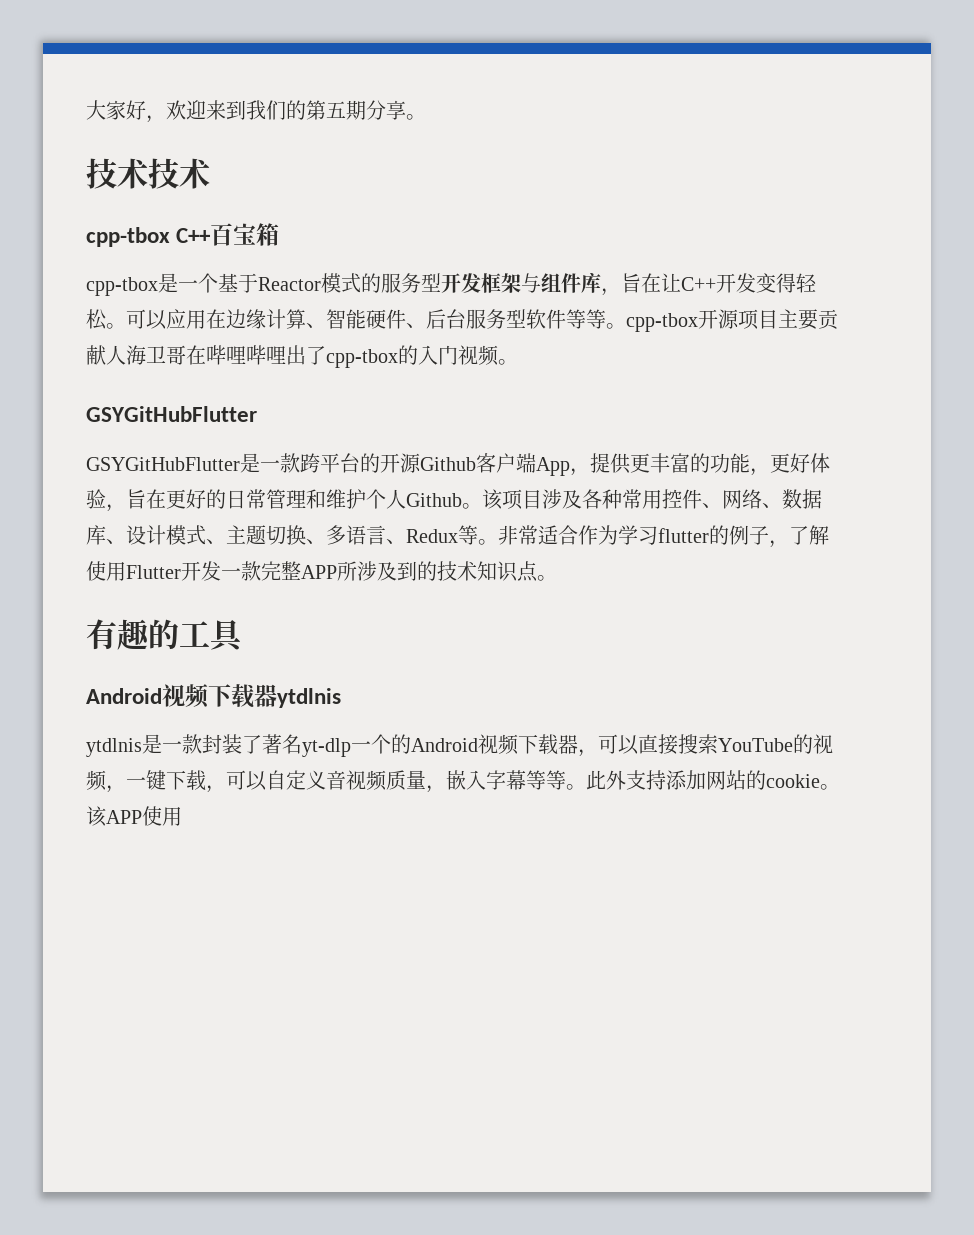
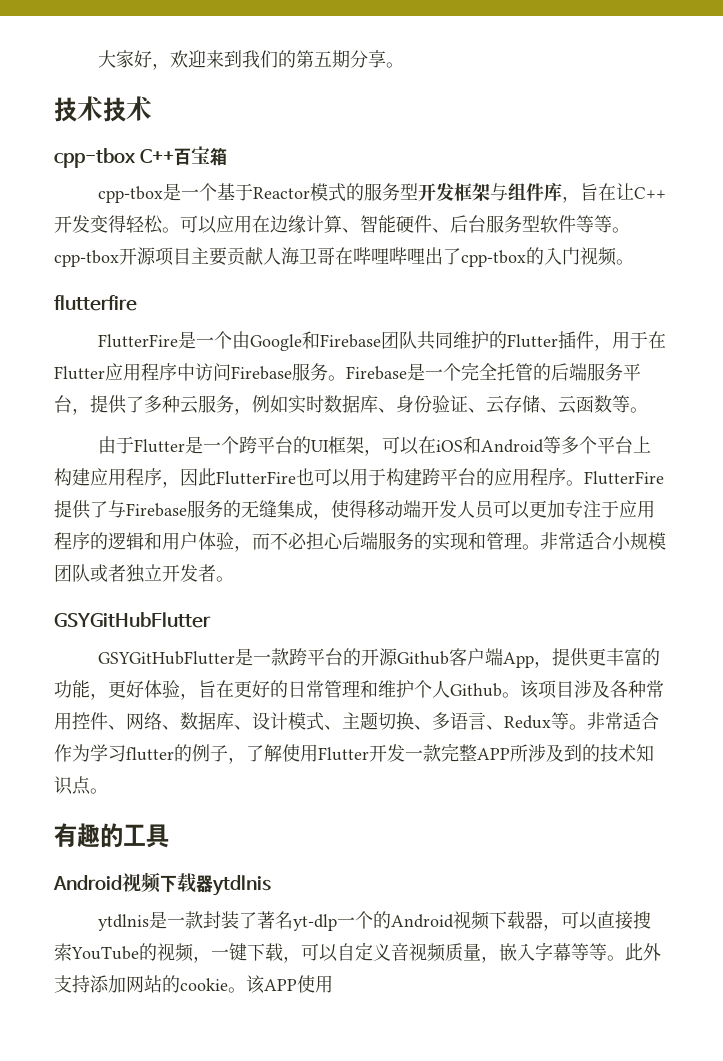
(518, 362) none -> [54,295,137,311] [98,331,667,351] [54,362,641,381] [54,395,648,415] [98,436,652,456] [54,468,664,488] [54,500,655,520] [54,532,666,552] [54,564,234,583] // flutterfire // FlutterFire是一个由Google和Firebase团队共同维护的Flutter插件，用于在Flutter应用程序中访问Firebase服务。Firebase是一个完全托管的后端服务平台，提供了多种云服务，例如实时数据库、身份验证、云存储、云函数等。 // 由于Flutter是一个跨平台的UI框架，可以在iOS和Android等多个平台上构建应用程序，因此FlutterFire也可以用于构建跨平台的应用程序。FlutterFire提供了与Firebase服务的无缝集成，使得移动端开发人员可以更加专注于应用程序的逻辑和用户体验，而不必担心后端服务的实现和管理。非常适合小规模团队或者独立开发者。

